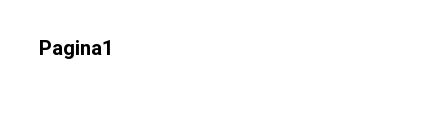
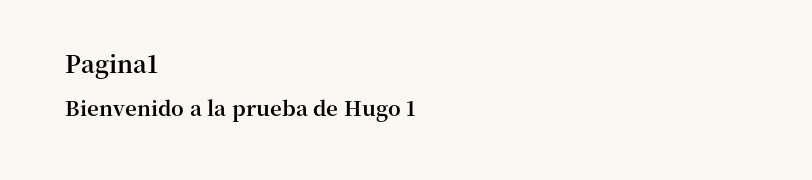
(114, 49) none -> [65,99,417,122] // Bienvenido a la prueba de Hugo 1

